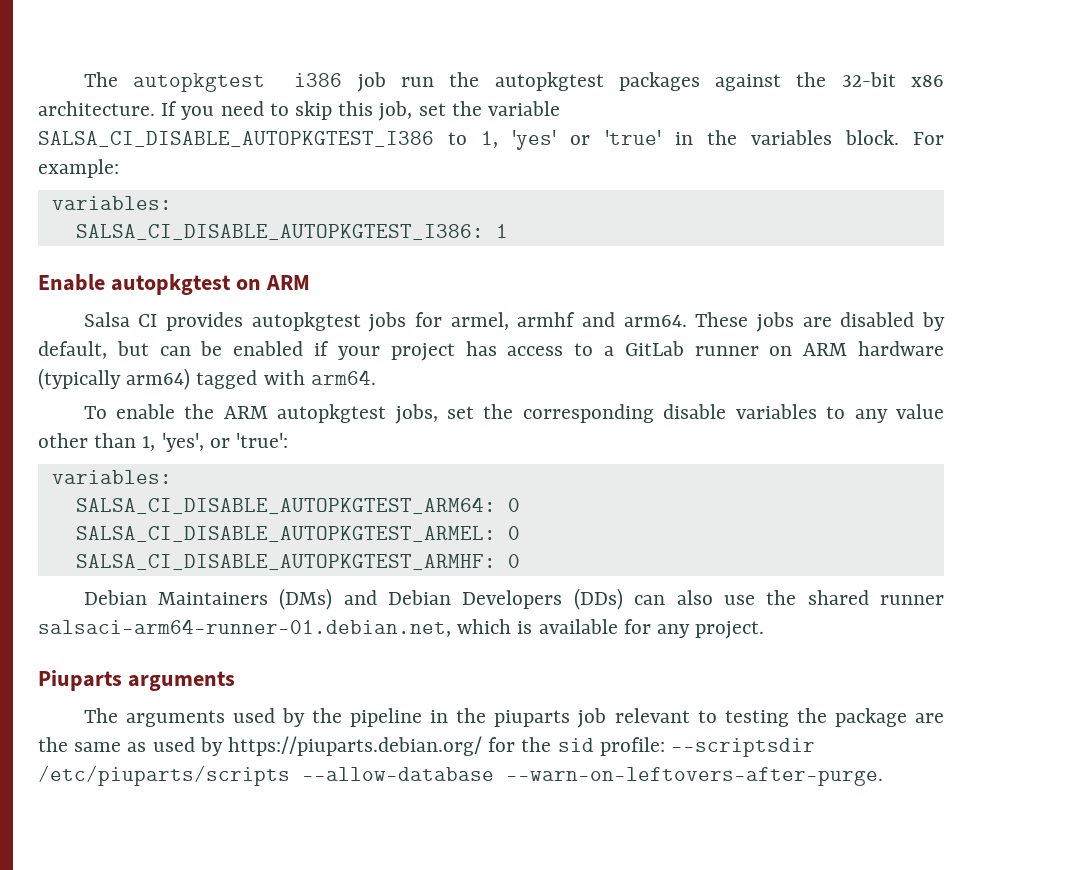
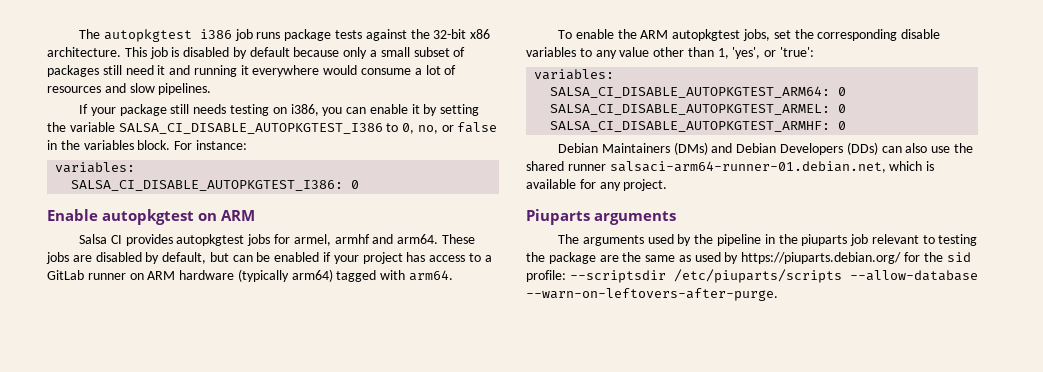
[400,72,700,91] run the autopkgtest packages -> [256,29,362,41] runs package tests
[161,101,561,121] [38,130,661,150] If you need to skip this job, set the variable SALSA_CI_DISABLE_AUTOPKGTEST_I386 to 1, 'yes' or 'true' -> [124,47,466,59] [47,65,457,77] [47,83,212,95] [79,104,480,116] [47,122,498,134] This job is disabled by default because only a small subset of packages still need it and running it everywhere would consume a lot of resources and slow pipelines. // If your package still needs testing on i386, you can enable it by setting the variable SALSA_CI_DISABLE_AUTOPKGTEST_I386 to 0, no, or false
[38,159,119,178] example: -> [195,140,247,150] instance:
[495,224,508,238] 1 -> [351,180,360,189] 0

